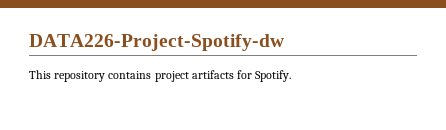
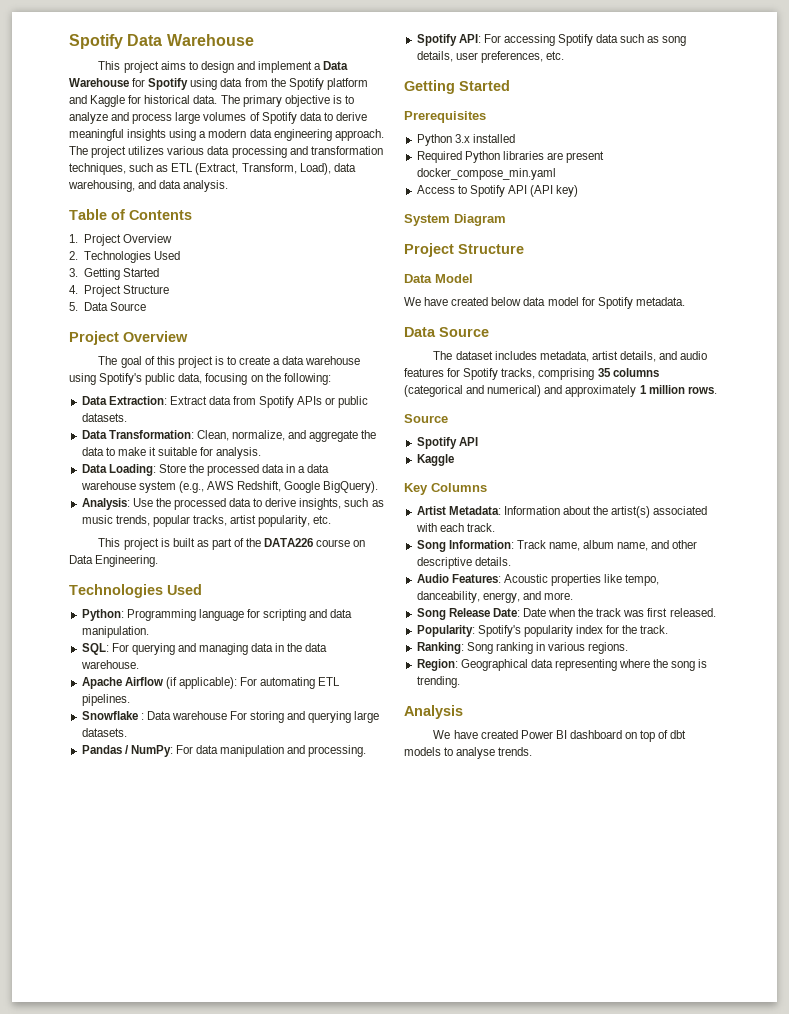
[29,34,284,51] [29,70,292,82] DATA226-Project-Spotify-dw // This repository contains project artifacts for Spotify. -> [69,34,254,49] [98,61,349,73] [69,78,368,90] [69,95,354,107] [69,112,367,124] [69,129,384,141] [69,146,383,158] [69,163,356,175] [68,180,229,192] [69,209,192,220] [69,234,173,246] [69,251,181,263] [69,268,160,280] [69,285,170,297] [69,302,147,311] [69,331,188,345] [98,356,361,368] [69,373,331,385] [81,396,369,408] [81,413,127,422] [81,430,377,442] [81,447,262,459] [81,464,330,476] [80,481,379,493] [81,498,384,510] [81,515,332,527] [98,538,366,550] [69,555,159,567] [69,584,202,598] [81,609,353,621] [81,626,149,638] [81,643,328,655] [80,660,139,669] [81,677,341,689] [81,694,130,706] [81,711,380,723] [81,728,127,737] [81,745,367,757] [416,34,687,46] [416,51,564,63] [404,80,510,94] [404,111,486,123] [416,134,515,146] [416,151,605,163] [416,168,556,180] [416,185,579,197] [404,214,506,226] [404,243,524,257] [404,274,473,283] [404,297,685,309] [404,327,489,337] [433,351,708,362] [404,368,659,380] [404,385,717,397] [404,414,448,423] [416,437,478,449] [416,454,454,466] [404,483,487,495] [416,506,708,518] [415,523,495,532] [416,540,698,552] [416,557,511,569] [416,574,660,586] [416,591,573,603] [416,608,716,620] [416,625,669,637] [416,642,629,654] [416,659,708,671] [416,676,460,688] [404,705,463,719] [433,730,687,742] [404,747,533,759] Spotify Data Warehouse // This project aims to design and implement a Data Warehouse for Spotify using data from the Spotify platform and Kaggle for historical data. The primary objective is to analyze and process large volumes of Spotify data to derive meaningful insights using a modern data engineering approach. The project utilizes various data processing and transformation techniques, such as ETL (Extract, Transform, Load), data warehousing, and data analysis. // Table of Contents // 1. Project Overview // 2. Technologies Used // 3. Getting Started // 4. Project Structure // 5. Data Source // Project Overview // The goal of this project is to create a data warehouse using Spotify's public data, focusing on the following: // Data Extraction: Extract data from Spotify APIs or public datasets. // Data Transformation: Clean, normalize, and aggregate the data to make it suitable for analysis. // Data Loading: Store the processed data in a data warehouse system (e.g., AWS Redshift, Google BigQuery). // Analysis: Use the processed data to derive insights, such as music trends, popular tracks, artist popularity, etc. // This project is built as part of the DATA226 course on Data Engineering. // Technologies Used // Python: Programming language for scripting and data manipulation. // SQL: For querying and managing data in the data warehouse. // Apache Airflow (if applicable): For automating ETL pipelines. // Snowflake : Data warehouse For storing and querying large datasets. // Pandas / NumPy: For data manipulation and processing. // Spotify API: For accessing Spotify data such as song details, user preferences, etc. // Getting Started // Prerequisites // Python 3.x installed // Required Python libraries are present docker_compose_min.yaml // Access to Spotify API (API key) // System Diagram // Project Structure // Data Model // We have created below data model for Spotify metadata. // Data Source // The dataset includes metadata, artist details, and audio features for Spotify tracks, comprising 35 columns (categorical and numerical) and approximately 1 million rows. // Source // Spotify API // Kaggle // Key Columns // Artist Metadata: Information about the artist(s) associated with each track. // Song Information: Track name, album name, and other descriptive details. // Audio Features: Acoustic properties like tempo, danceability, energy, and more. // Song Release Date: Date when the track was first released. // Popularity: Spotify's popularity index for the track. // Ranking: Song ranking in various regions. // Region: Geographical data representing where the song is trending. // Analysis // We have created Power BI dashboard on top of dbt models to analyse trends.

